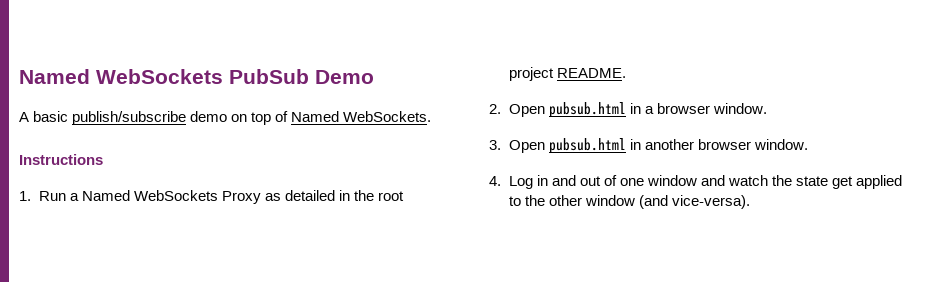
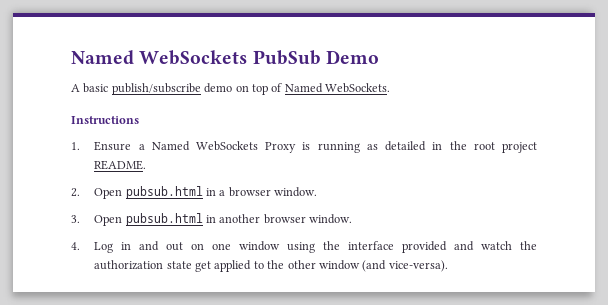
[38,191,66,201] Run -> [94,141,132,151] Ensure
(261, 197) none -> [302,142,360,153] is running
[603,175,617,186] of -> [191,243,205,250] on
(697, 180) none -> [287,241,448,253] using the interface provided
(792, 180) none -> [94,260,164,270] authorization

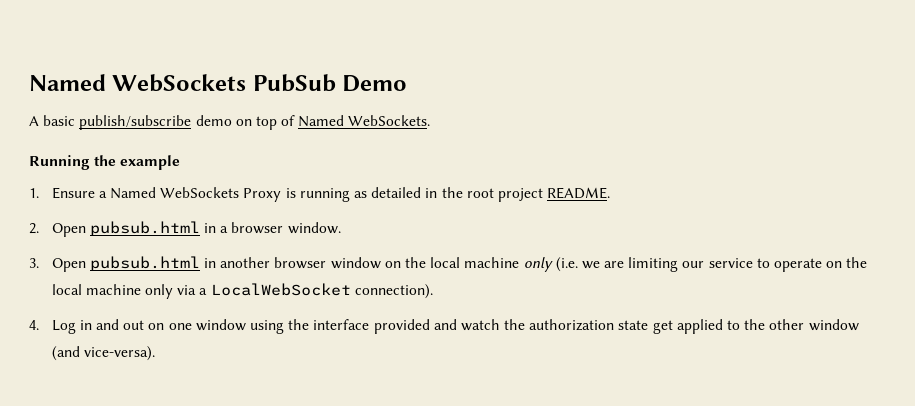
[71,116,139,124] Instructions -> [29,155,181,170] Running the example
[309,214,353,224] window. -> [330,257,868,272] [51,283,433,299] window on the local machine only (i.e. we are limiting our service to operate on the local machine only via a LocalWebSocket connection).

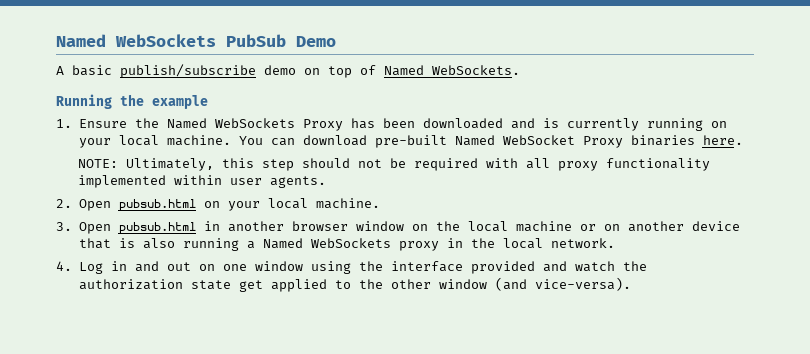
[98,191,107,198] a -> [134,118,159,128] the
[285,187,611,202] is running as detailed in the root project README. -> [350,118,727,131] [78,135,743,148] [77,158,710,171] [77,175,326,188] has been downloaded and is currently running on your local machine. You can download pre-built Named WebSocket Proxy binaries here. // NOTE: Ultimately, this step should not be required with all proxy functionality implemented within user agents.
[204,222,341,234] in a browser window. -> [203,198,380,211] on your local machine.
[523,257,868,272] [51,283,433,299] only (i.e. we are limiting our service to operate on the local machine only via a LocalWebSocket connection). -> [579,221,740,232] [78,238,615,251] or on another device that is also running a Named WebSockets proxy in the local network.

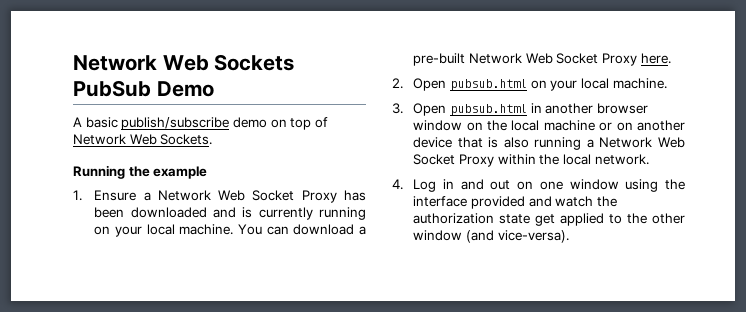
[56,34,216,47] Named WebSockets -> [73,54,295,71] Network Web Sockets
[384,65,520,76] Named WebSockets. -> [73,134,213,145] Network Web Sockets.
[134,118,295,129] the Named WebSockets -> [143,190,295,201] a Network Web Socket
[374,135,743,148] [77,158,710,171] [77,175,326,188] pre-built Named WebSocket Proxy binaries here. // NOTE: Ultimately, this step should not be required with all proxy functionality implemented within user agents. -> [359,226,366,235] [413,53,671,66] a pre-built Network Web Socket Proxy here.
[262,238,463,251] Named WebSockets proxy in -> [599,137,685,148] [413,154,536,167] Network Web Socket Proxy within

